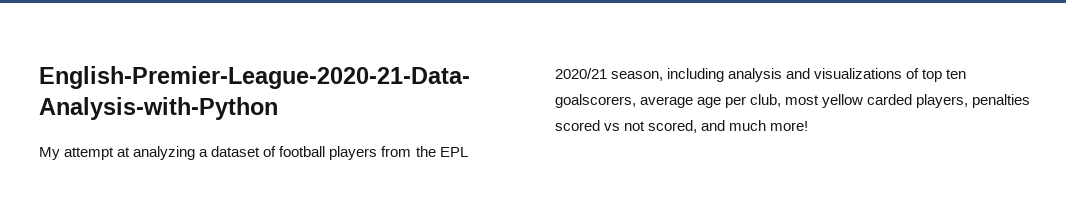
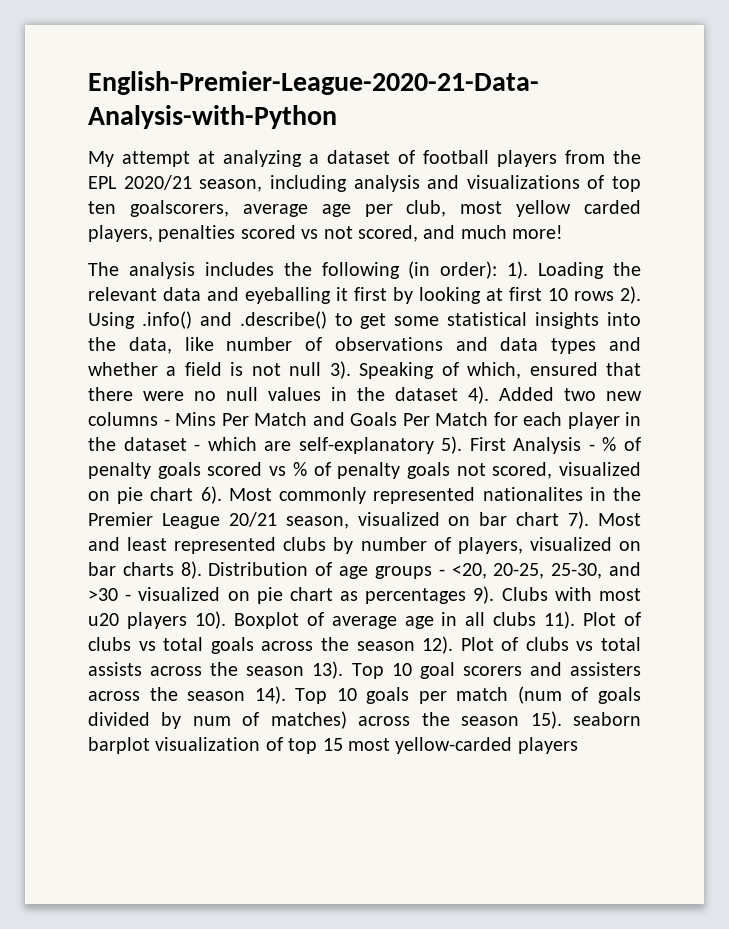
(809, 126) none -> [88,261,642,279] [88,286,641,304] [88,311,642,329] [88,337,641,354] [88,361,641,379] [88,386,642,404] [88,412,641,429] [88,436,641,454] [88,462,641,479] [88,486,641,504] [88,511,642,529] [88,537,641,554] [88,561,641,579] [88,586,641,604] [88,611,642,629] [88,636,641,654] [88,661,642,679] [88,686,642,704] [88,711,641,729] [88,737,578,754] // The analysis includes the following (in order): 1). Loading the relevant data and eyeballing it first by looking at first 10 rows 2). Using .info() and .describe() to get some statistical insights into the data, like number of observations and data types and whether a field is not null 3). Speaking of which, ensured that there were no null values in the dataset 4). Added two new columns - Mins Per Match and Goals Per Match for each player in the dataset - which are self-explanatory 5). First Analysis - % of penalty goals scored vs % of penalty goals not scored, visualized on pie chart 6). Most commonly represented nationalites in the Premier League 20/21 season, visualized on bar chart 7). Most and least represented clubs by number of players, visualized on bar charts 8). Distribution of age groups - <20, 20-25, 25-30, and >30 - visualized on pie chart as percentages 9). Clubs with most u20 players 10). Boxplot of average age in all clubs 11). Plot of clubs vs total goals across the season 12). Plot of clubs vs total assists across the season 13). Top 10 goal scorers and assisters across the season 14). Top 10 goals per match (num of goals divided by num of matches) across the season 15). seaborn barplot visualization of top 15 most yellow-carded players

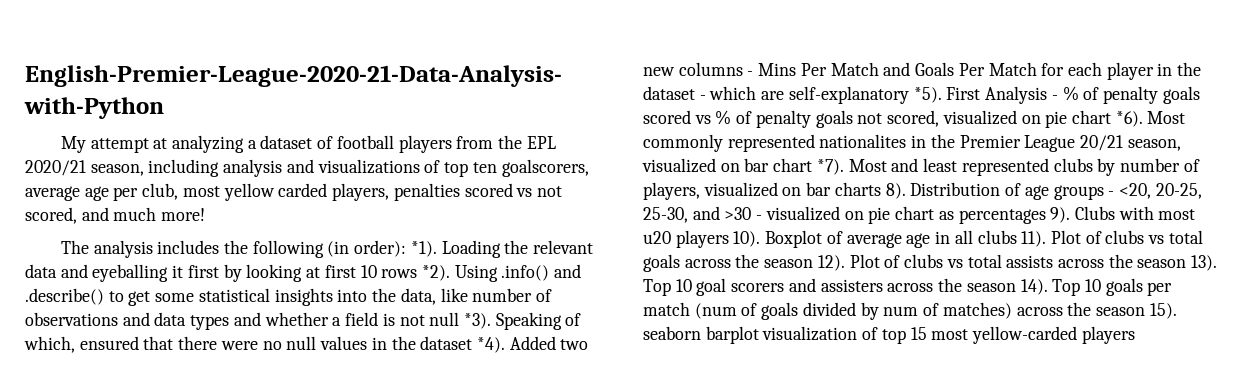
[507,261,529,279] 1). -> [410,241,437,257] *1).
[620,286,641,304] 2). -> [421,265,450,281] *2).
[329,361,351,379] 3). -> [463,313,491,329] *3).
[468,386,489,404] 4). -> [476,337,505,353] *4).
[441,436,463,454] 5). -> [913,87,942,103] *5).
[200,486,222,504] 6). -> [1115,111,1143,127] *6).
[568,511,590,529] 7). -> [816,159,844,175] *7).

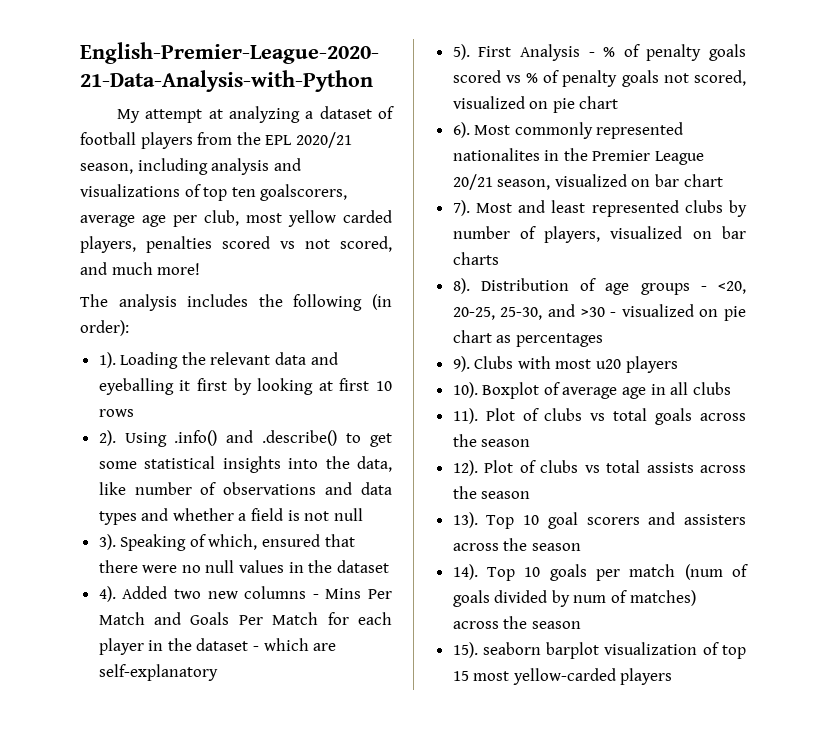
[410,241,437,257] *1). -> [98,352,116,368] // 1).
[421,265,450,281] *2). -> [98,430,116,446] // 2).
[463,313,491,329] *3). -> [98,534,116,550] // 3).
[476,337,505,353] *4). -> [98,586,116,602] // 4).
[913,87,942,103] *5). -> [452,44,470,60] // 5).
[1115,111,1143,127] *6). -> [452,122,470,138] // 6).
[816,159,844,175] *7). -> [452,200,470,216] // 7).
(881, 189) none -> (499, 258) //
(1046, 216) none -> (603, 340) //
(729, 239) none -> (678, 364) //
(1017, 237) none -> (731, 388) //
(814, 263) none -> (531, 443) //
(1187, 263) none -> (531, 495) //
(1016, 287) none -> (581, 547) //
(1145, 311) none -> (581, 625) //

